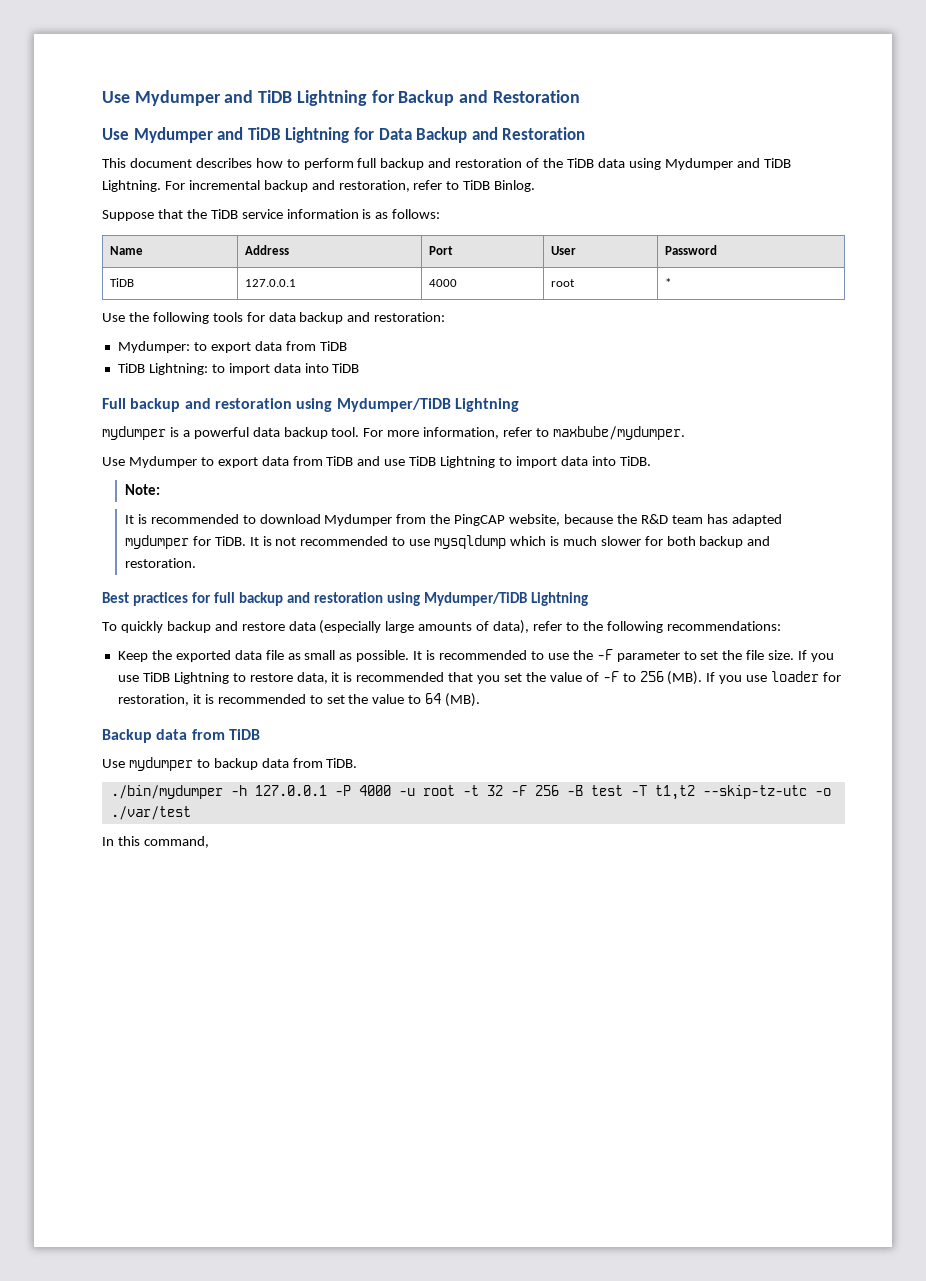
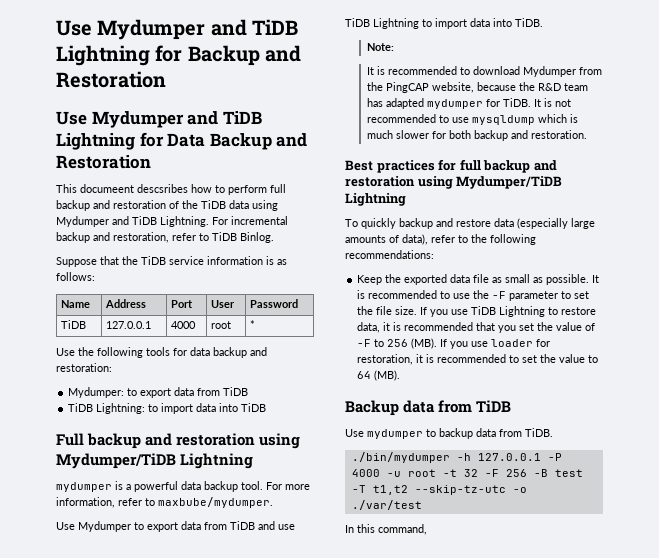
[129,158,252,168] document describes -> [80,184,188,193] documeent descsribes

